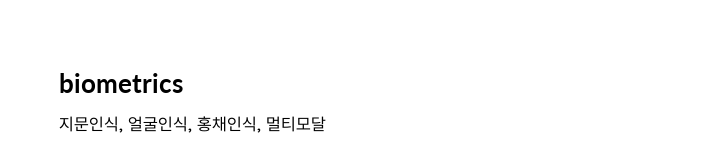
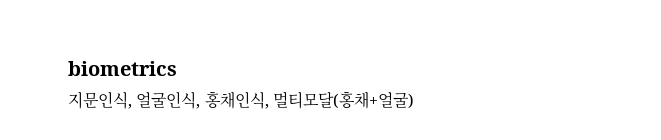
[266,116,326,132] 멀티모달 -> [272,91,414,109] 멀티모달(홍채+얼굴)

